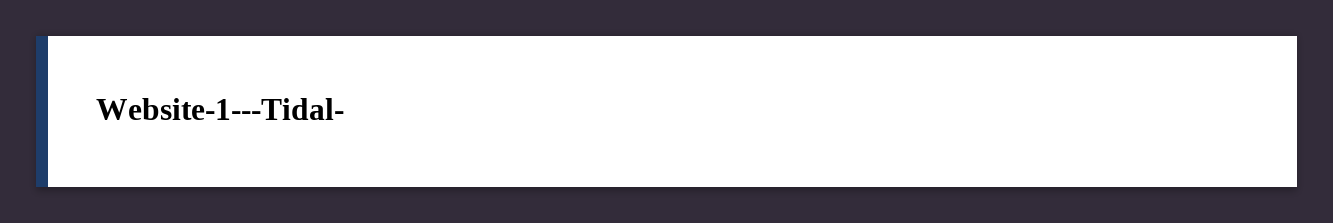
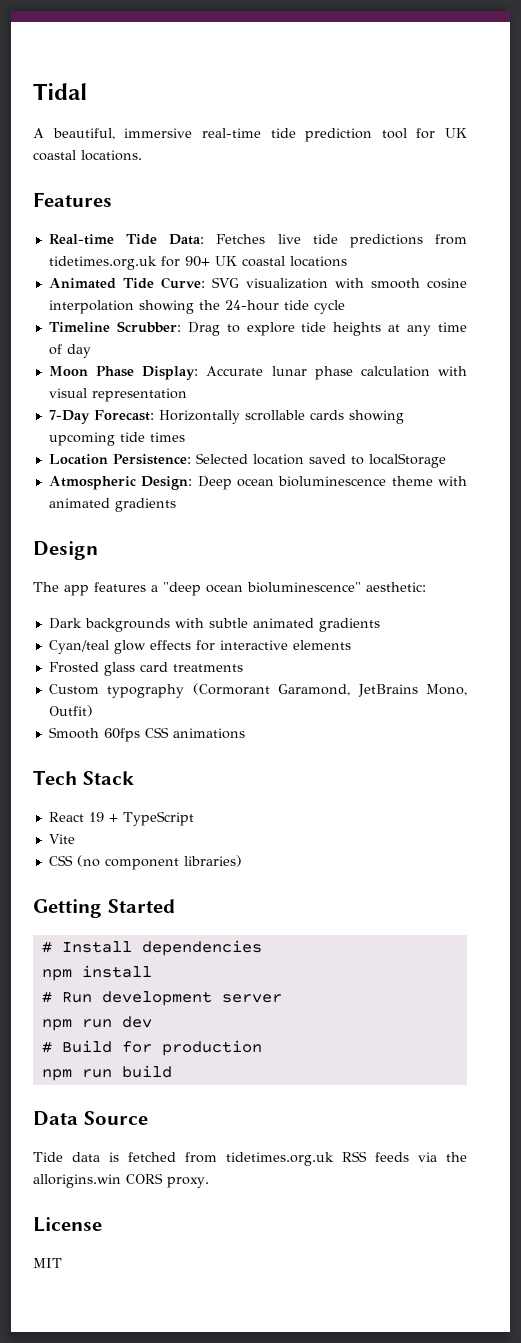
[96,98,344,120] Website-1---Tidal- -> [33,83,87,100] [33,128,467,142] [33,150,142,161] [33,192,112,207] [48,234,467,248] [48,256,347,270] [48,277,467,289] [48,300,345,314] [48,321,467,336] [48,344,91,358] [48,366,467,380] [48,388,187,402] [48,410,404,424] [48,432,185,446] [48,453,446,468] [48,476,468,490] [48,498,176,512] [33,541,98,560] [33,582,426,596] [48,618,380,632] [48,640,351,654] [48,662,243,676] [48,683,468,698] [48,705,93,717] [48,727,245,742] [33,770,134,785] [48,811,194,826] [48,834,75,844] [48,855,242,870] [33,899,175,918] [41,940,262,956] [41,965,152,981] [41,991,282,1006] [41,1016,152,1031] [41,1040,262,1056] [41,1065,172,1081] [33,1111,148,1126] [33,1151,467,1166] [33,1173,209,1188] [33,1217,102,1232] [33,1258,62,1268] Tidal // A beautiful, immersive real-time tide prediction tool for UK coastal locations. // Features // Real-time Tide Data: Fetches live tide predictions from tidetimes.org.uk for 90+ UK coastal locations // Animated Tide Curve: SVG visualization with smooth cosine interpolation showing the 24-hour tide cycle // Timeline Scrubber: Drag to explore tide heights at any time of day // Moon Phase Display: Accurate lunar phase calculation with visual representation // 7-Day Forecast: Horizontally scrollable cards showing upcoming tide times // Location Persistence: Selected location saved to localStorage // Atmospheric Design: Deep ocean bioluminescence theme with animated gradients // Design // The app features a "deep ocean bioluminescence" aesthetic: // Dark backgrounds with subtle animated gradients // Cyan/teal glow effects for interactive elements // Frosted glass card treatments // Custom typography (Cormorant Garamond, JetBrains Mono, Outfit) // Smooth 60fps CSS animations // Tech Stack // React 19 + TypeScript // Vite // CSS (no component libraries) // Getting Started // # Install dependencies // npm install // # Run development server // npm run dev // # Build for production // npm run build // Data Source // Tide data is fetched from tidetimes.org.uk RSS feeds via the allorigins.win CORS proxy. // License // MIT

